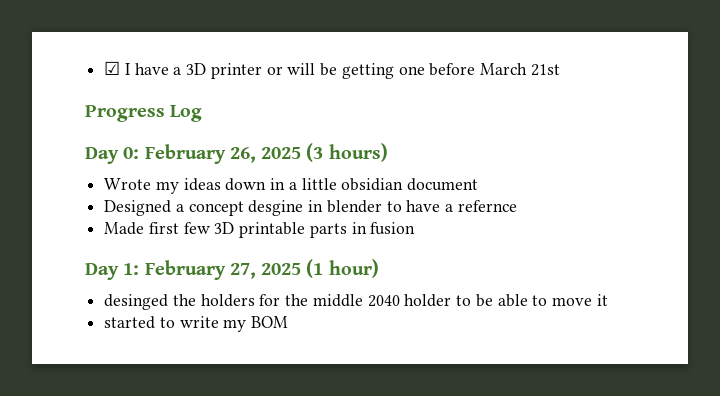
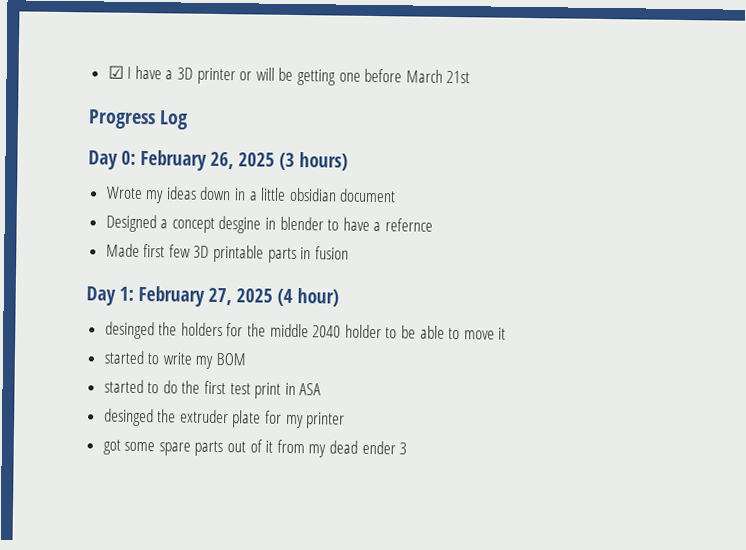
[306,259,324,278] (1 -> [277,288,293,306] (4
(289, 322) none -> [103,379,322,399] [103,408,346,429] [102,439,408,458] // started to do the first test print in ASA // desinged the extruder plate for my printer // got some spare parts out of it from my dead ender 3

